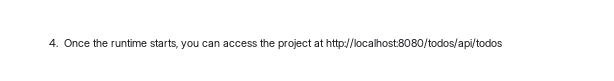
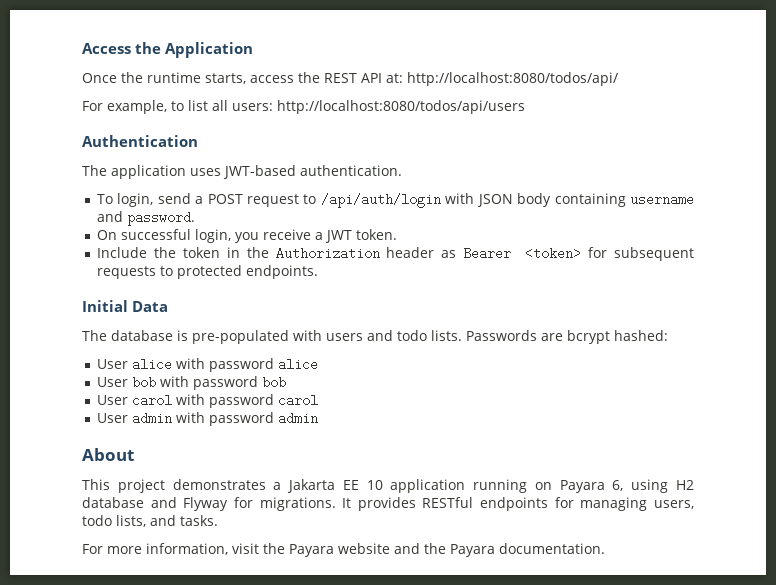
[49,39,58,47] 4. -> [82,42,254,58] Access the Application //
[180,38,502,50] you can access the project at http://localhost:8080/todos/api/todos -> [250,72,618,86] [82,100,525,114] [82,135,198,147] [82,165,402,179] [96,193,694,208] [96,211,195,226] [96,229,397,243] [96,247,695,261] [96,265,318,279] [82,300,169,312] [82,330,668,344] [96,358,318,372] [96,376,286,390] [96,394,318,408] [96,412,318,426] [82,448,134,461] [82,479,694,493] [82,497,694,511] [82,515,218,527] [82,543,605,557] access the REST API at: http://localhost:8080/todos/api/ // For example, to list all users: http://localhost:8080/todos/api/users // Authentication // The application uses JWT-based authentication. // To login, send a POST request to /api/auth/login with JSON body containing username and password. // On successful login, you receive a JWT token. // Include the token in the Authorization header as Bearer <token> for subsequent requests to protected endpoints. // Initial Data // The database is pre-populated with users and todo lists. Passwords are bcrypt hashed: // User alice with password alice // User bob with password bob // User carol with password carol // User admin with password admin // About // This project demonstrates a Jakarta EE 10 application running on Payara 6, using H2 database and Flyway for migrations. It provides RESTful endpoints for managing users, todo lists, and tasks. // For more information, visit the Payara website and the Payara documentation.

